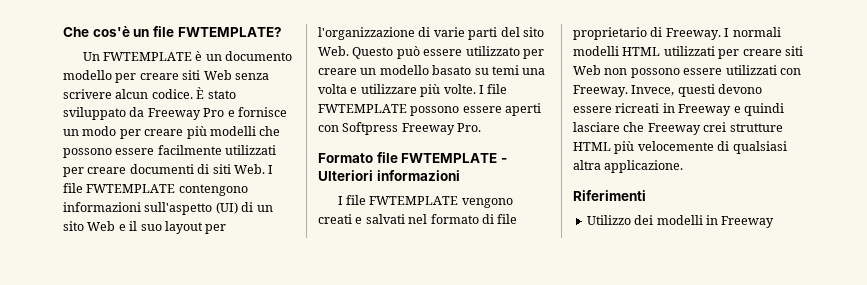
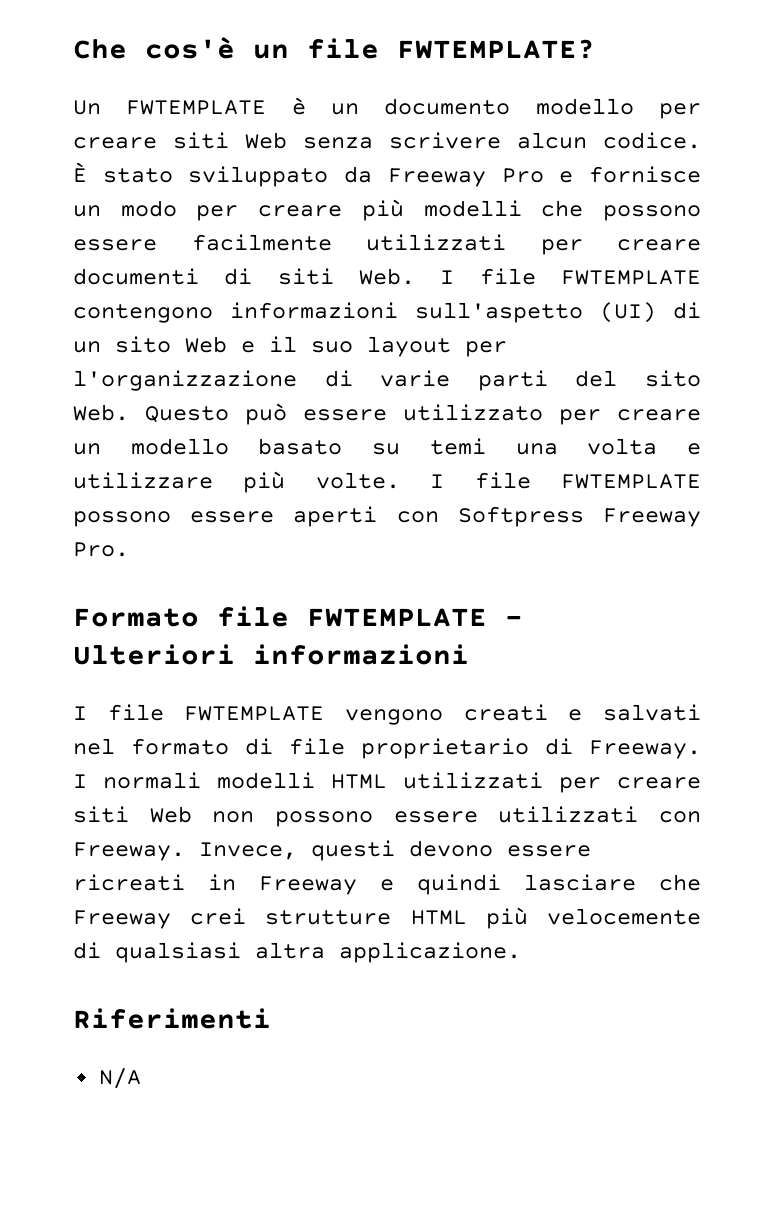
[586,215,775,228] Utilizzo dei modelli in Freeway -> [98,1068,141,1089] N/A

